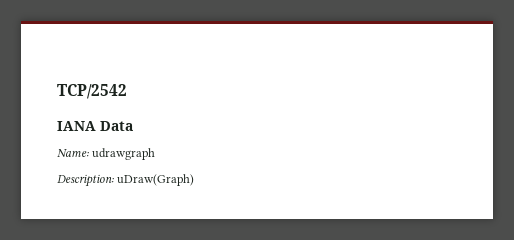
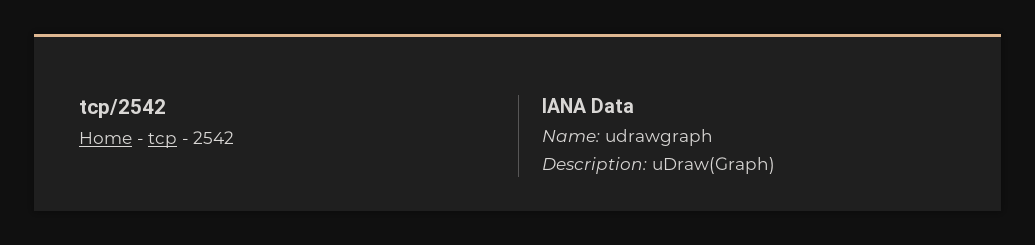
[57,84,127,99] TCP/2542 -> [79,99,166,118] [79,131,235,148] tcp/2542 // Home - tcp - 2542

